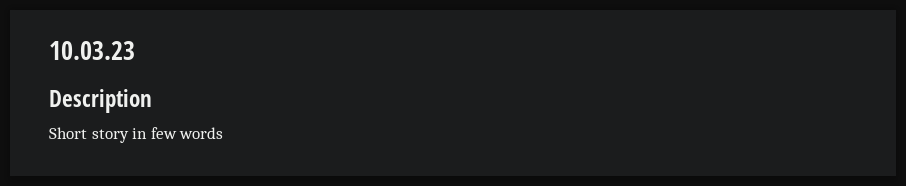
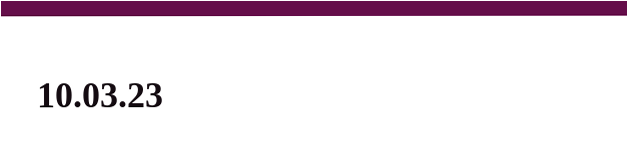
[49,89,152,113] [49,127,224,143] // Description // Short story in few words -> (164, 95) none

